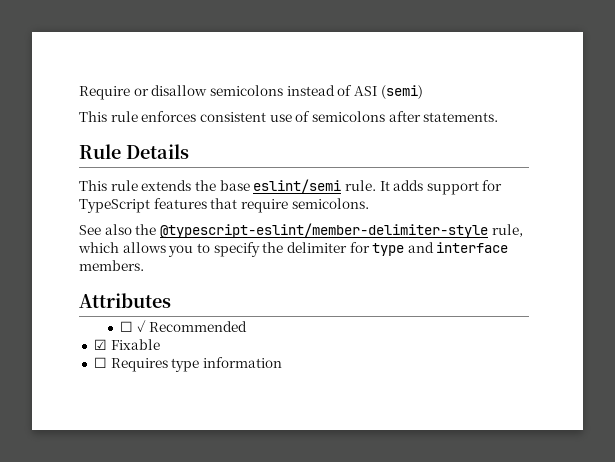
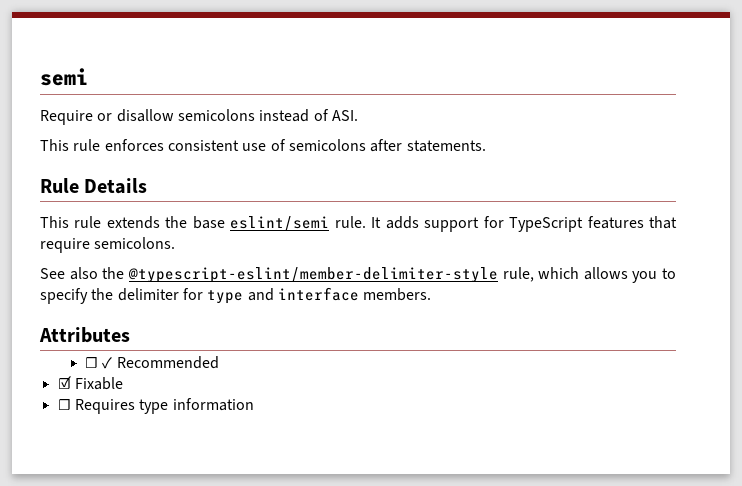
(79, 93) none -> [40,68,88,86] semi //
[353,85,423,99] ASI (semi) -> [331,110,358,121] ASI.

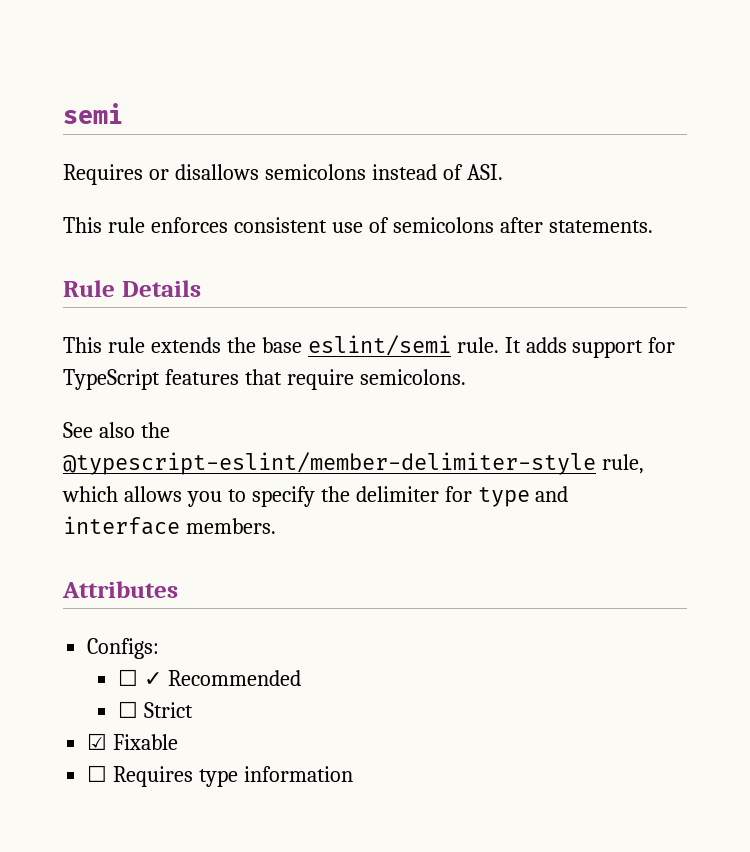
[40,109,174,125] Require or disallow -> [63,164,259,185] Requires or disallows
(130, 335) none -> [87,638,160,659] // Configs:
(219, 362) none -> [118,701,194,718] // ☐ Strict

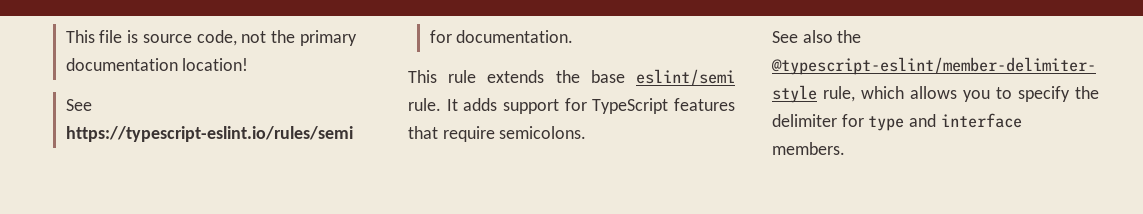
[63,103,123,124] [63,164,503,185] [63,217,653,233] [63,280,201,297] semi // Requires or disallows semicolons instead of ASI. // This rule enforces consistent use of semicolons after statements. // Rule Details -> [65,30,357,46] [65,58,249,71] [65,99,92,111] [65,126,353,142] [429,30,574,43] This file is source code, not the primary documentation location! // See https://typescript-eslint.io/rules/semi for documentation.
[62,581,178,598] [87,638,160,659] [118,669,301,686] [118,701,194,718] [87,733,179,750] [87,765,354,787] // Attributes // Configs: // ☐ ✓ Recommended // ☐ Strict // ☑ Fixable // ☐ Requires type information -> (845, 148) none

